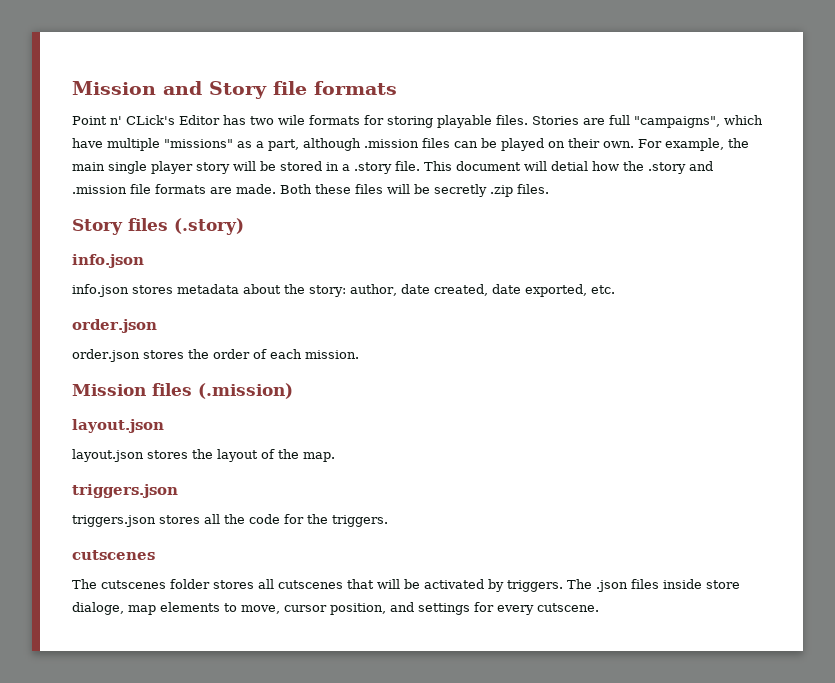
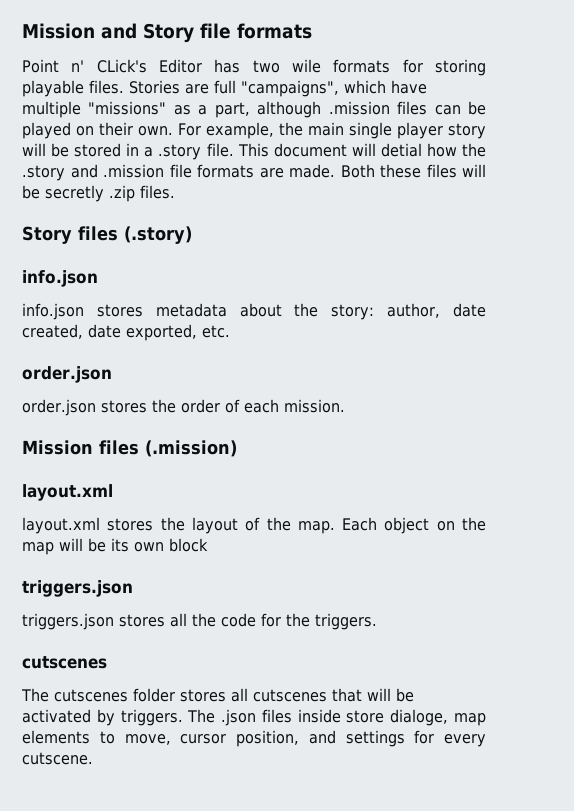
[72,419,164,433] [72,449,144,462] layout.json // layout.json -> [22,484,113,501] [22,517,100,534] layout.xml // layout.xml
(335, 457) none -> [342,517,487,534] [22,538,208,555] Each object on the map will be its own block

